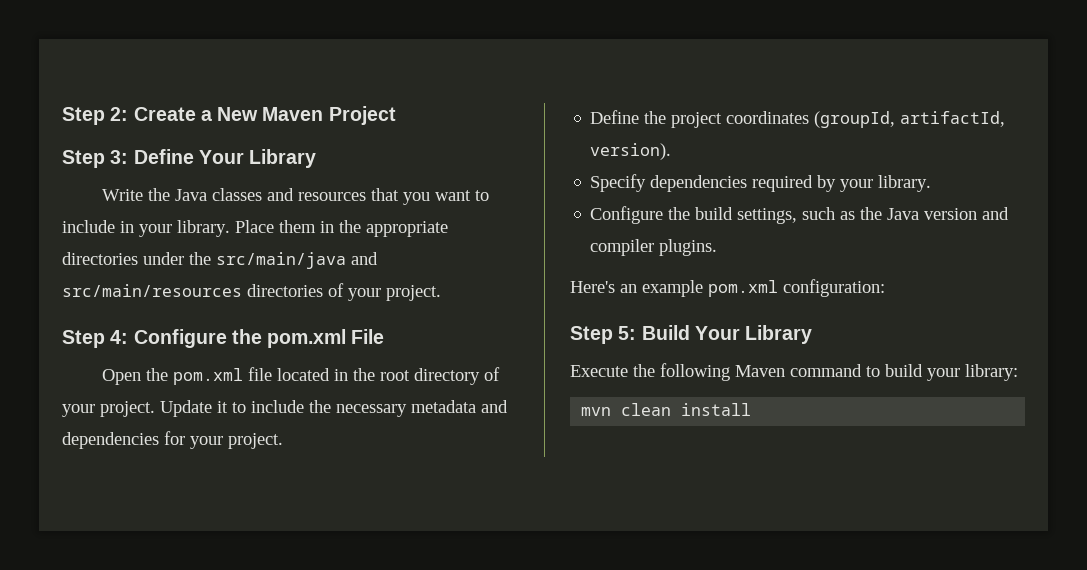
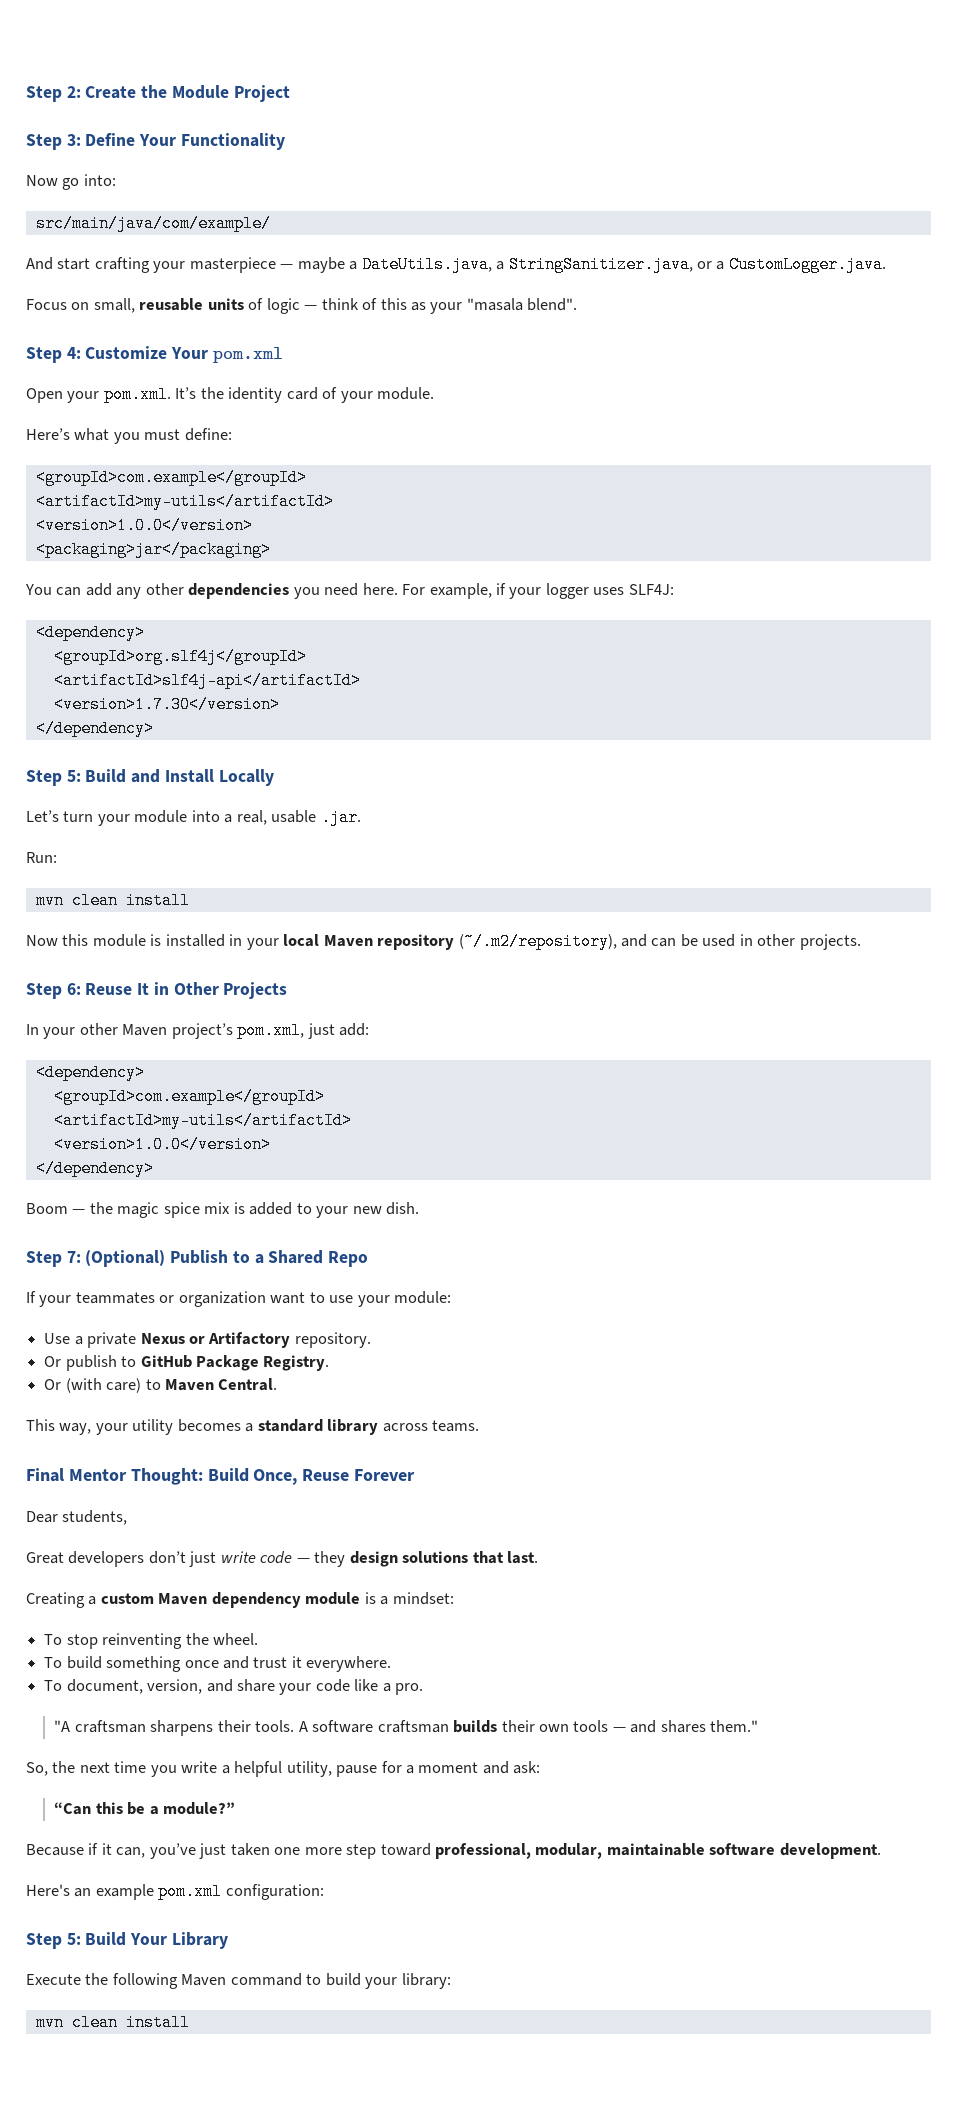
[200,107,324,121] a New Maven -> [141,85,229,99] the Module
[249,149,317,168] [102,188,490,205] [62,220,448,237] [62,252,378,269] [62,283,441,301] Library // Write the Java classes and resources that you want to include in your library. Place them in the appropriate directories under the src/main/java and src/main/resources directories of your project. -> [180,133,285,150] [26,174,116,190] [35,215,271,232] [26,256,886,273] [26,298,578,314] Functionality // Now go into: // src/main/java/com/example/ // And start crafting your masterpiece — maybe a DateUtils.java, a StringSanitizer.java, or a CustomLogger.java. // Focus on small, reusable units of logic — think of this as your "masala blend".
[133,329,385,348] Configure the pom.xml File -> [85,346,283,363] Customize Your pom.xml
[146,367,501,385] [62,400,508,417] [62,431,283,449] [590,110,1006,128] [590,143,672,160] [590,174,932,192] [590,206,1010,224] [590,239,718,256] the pom.xml file located in the root directory of your project. Update it to include the necessary metadata and dependencies for your project. // Define the project coordinates (groupId, artifactId, version). // Specify dependencies required by your library. // Configure the build settings, such as the Java version and compiler plugins. -> [67,386,435,403] [26,428,232,444] [35,469,307,486] [35,493,334,510] [35,517,253,534] [35,541,271,558] [25,583,674,599] [35,624,145,641] [53,648,307,665] [53,672,361,689] [53,696,280,713] [35,720,154,737] [26,769,274,786] [26,809,361,826] [26,852,57,863] [35,892,190,909] [26,933,861,950] [26,982,288,999] [26,1022,370,1039] [35,1064,145,1081] [53,1088,325,1105] [53,1112,352,1129] [53,1136,271,1153] [35,1160,154,1177] [26,1202,420,1218] [26,1250,369,1267] [26,1291,452,1307] [44,1332,371,1348] [44,1355,330,1371] [44,1378,278,1393] [26,1419,480,1435] [26,1468,416,1485] [26,1510,128,1525] [26,1551,539,1567] [26,1592,454,1608] [44,1633,258,1649] [44,1656,392,1672] [44,1679,424,1695] [54,1720,759,1736] [26,1761,541,1777] [54,1802,236,1815] [26,1843,881,1859] your pom.xml. It’s the identity card of your module. // Here’s what you must define: // <groupId>com.example</groupId> // <artifactId>my-utils</artifactId> // <version>1.0.0</version> // <packaging>jar</packaging> // You can add any other dependencies you need here. For example, if your logger uses SLF4J: // <dependency> // <groupId>org.slf4j</groupId> // <artifactId>slf4j-api</artifactId> // <version>1.7.30</version> // </dependency> // Step 5: Build and Install Locally // Let’s turn your module into a real, usable .jar. // Run: // mvn clean install // Now this module is installed in your local Maven repository (~/.m2/repository), and can be used in other projects. // Step 6: Reuse It in Other Projects // In your other Maven project’s pom.xml, just add: // <dependency> // <groupId>com.example</groupId> // <artifactId>my-utils</artifactId> // <version>1.0.0</version> // </dependency> // Boom — the magic spice mix is added to your new dish. // Step 7: (Optional) Publish to a Shared Repo // If your teammates or organization want to use your module: // Use a private Nexus or Artifactory repository. // Or publish to GitHub Package Registry. // Or (with care) to Maven Central. // This way, your utility becomes a standard library across teams. // Final Mentor Thought: Build Once, Reuse Forever // Dear students, // Great developers don’t just write code — they design solutions that last. // Creating a custom Maven dependency module is a mindset: // To stop reinventing the wheel. // To build something once and trust it everywhere. // To document, version, and share your code like a pro. // "A craftsman sharpens their tools. A software craftsman builds their own tools — and shares them." // So, the next time you write a helpful utility, pause for a moment and ask: // “Can this be a module?” // Because if it can, you’ve just taken one more step toward professional, modular, maintainable software development.

